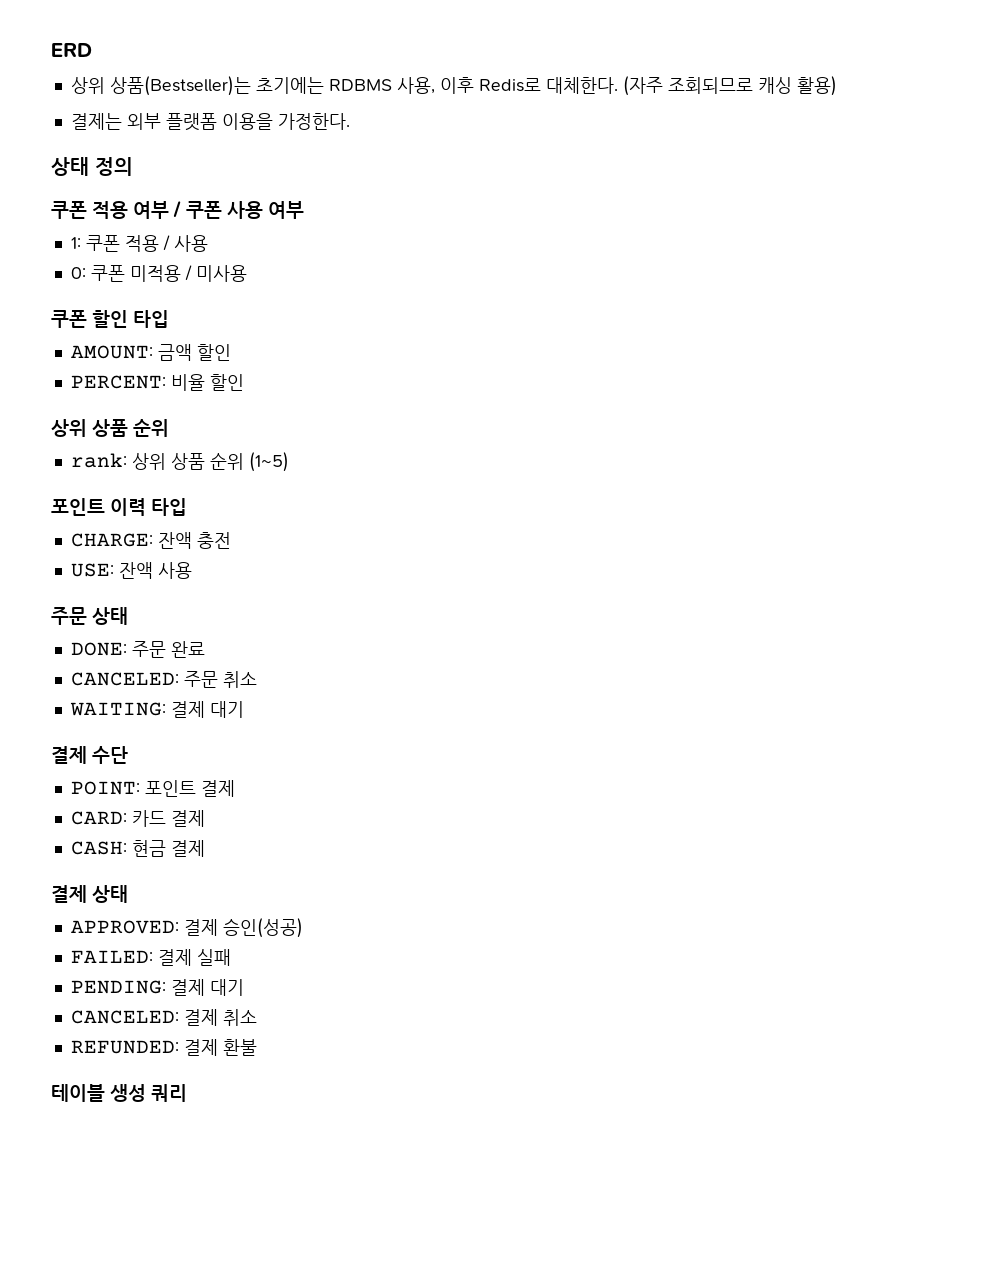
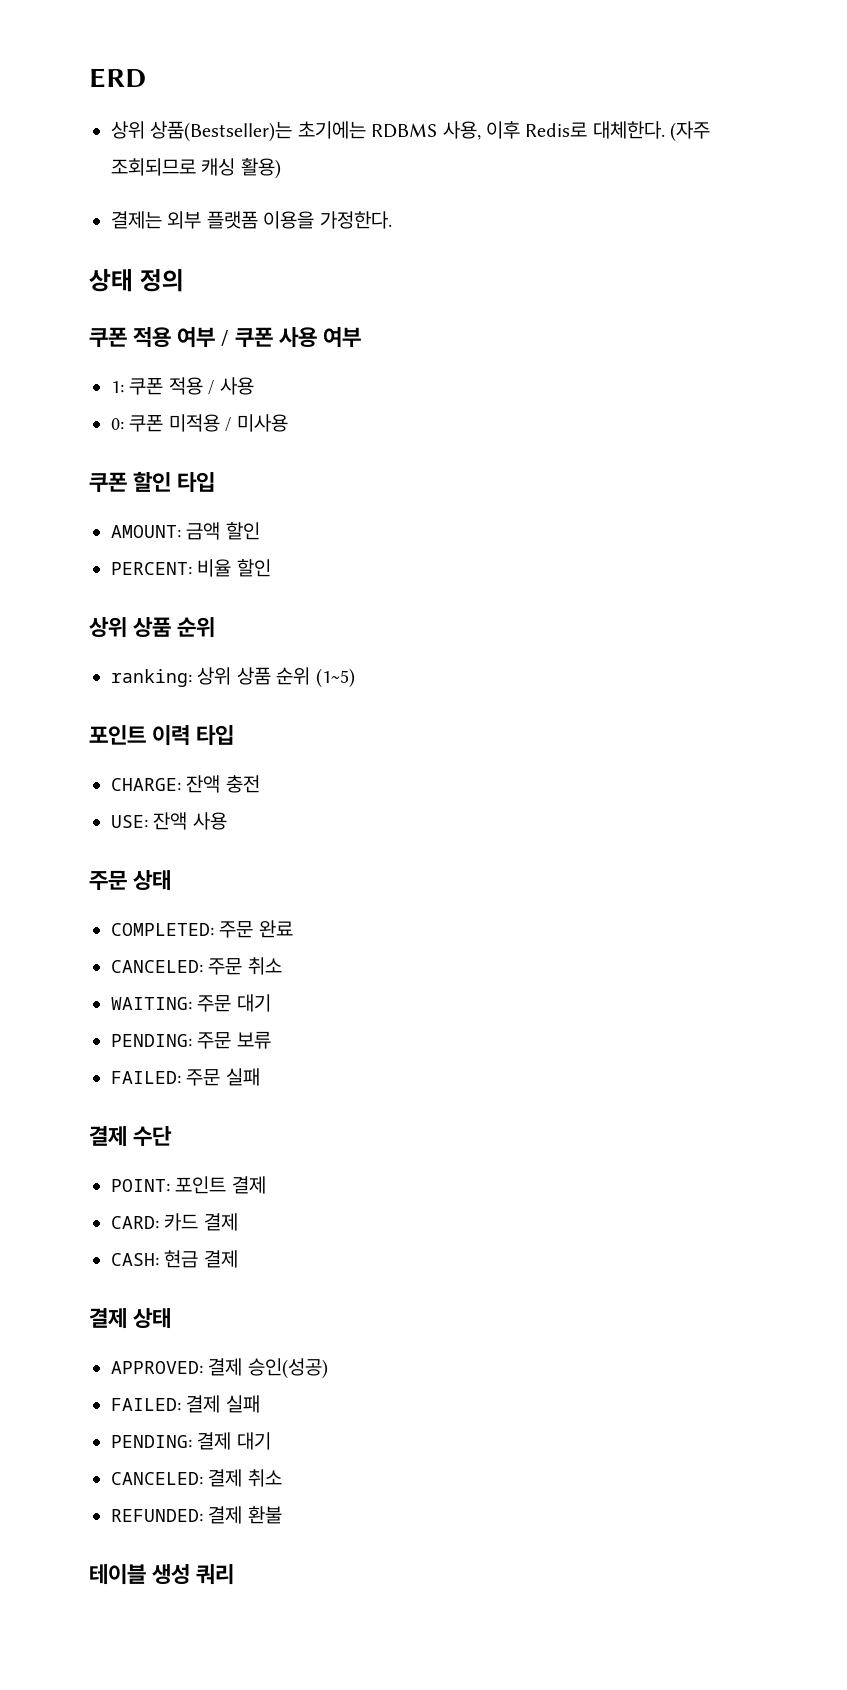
[70,453,127,468] rank: -> [111,669,192,687] ranking:
[70,642,127,656] DONE: -> [111,923,214,936] COMPLETED:
[170,701,244,718] 결제 대기 -> [197,994,271,1012] [111,1031,271,1049] [111,1068,260,1086] 주문 대기 // PENDING: 주문 보류 // FAILED: 주문 실패

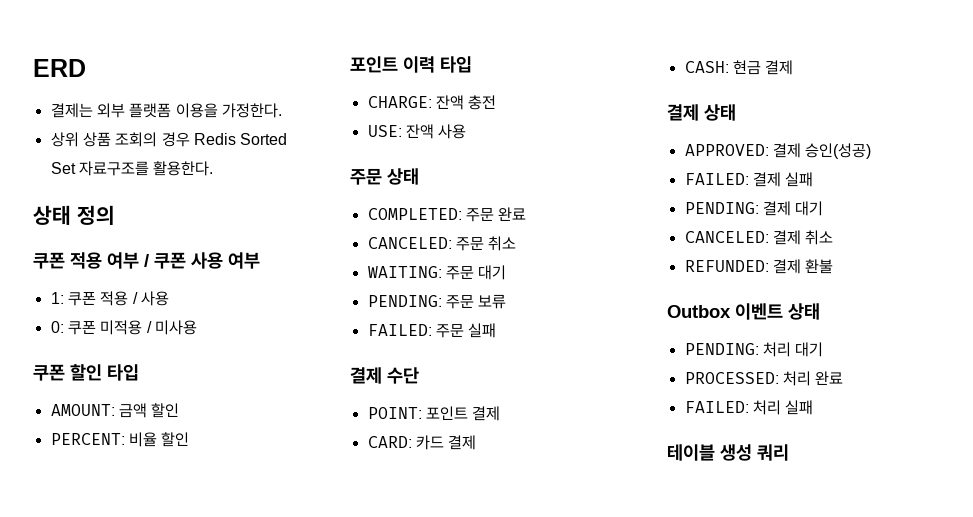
[111,121,711,142] [111,158,281,179] // 상위 상품(Bestseller)는 초기에는 RDBMS 사용, 이후 Redis로 대체한다. (자주 조회되므로 캐싱 활용) -> (86, 68) none
(392, 220) none -> [50,132,288,147] [50,161,214,176] // 상위 상품 조회의 경우 Redis Sorted Set 자료구조를 활용한다.
[89,617,216,638] [111,667,355,688] // 상위 상품 순위 // ranking: 상위 상품 순위 (1~5) -> (190, 439) none
(282, 1515) none -> [667,303,820,320] [684,342,824,357] [684,371,844,386] [684,400,814,415] // Outbox 이벤트 상태 // PENDING: 처리 대기 // PROCESSED: 처리 완료 // FAILED: 처리 실패

